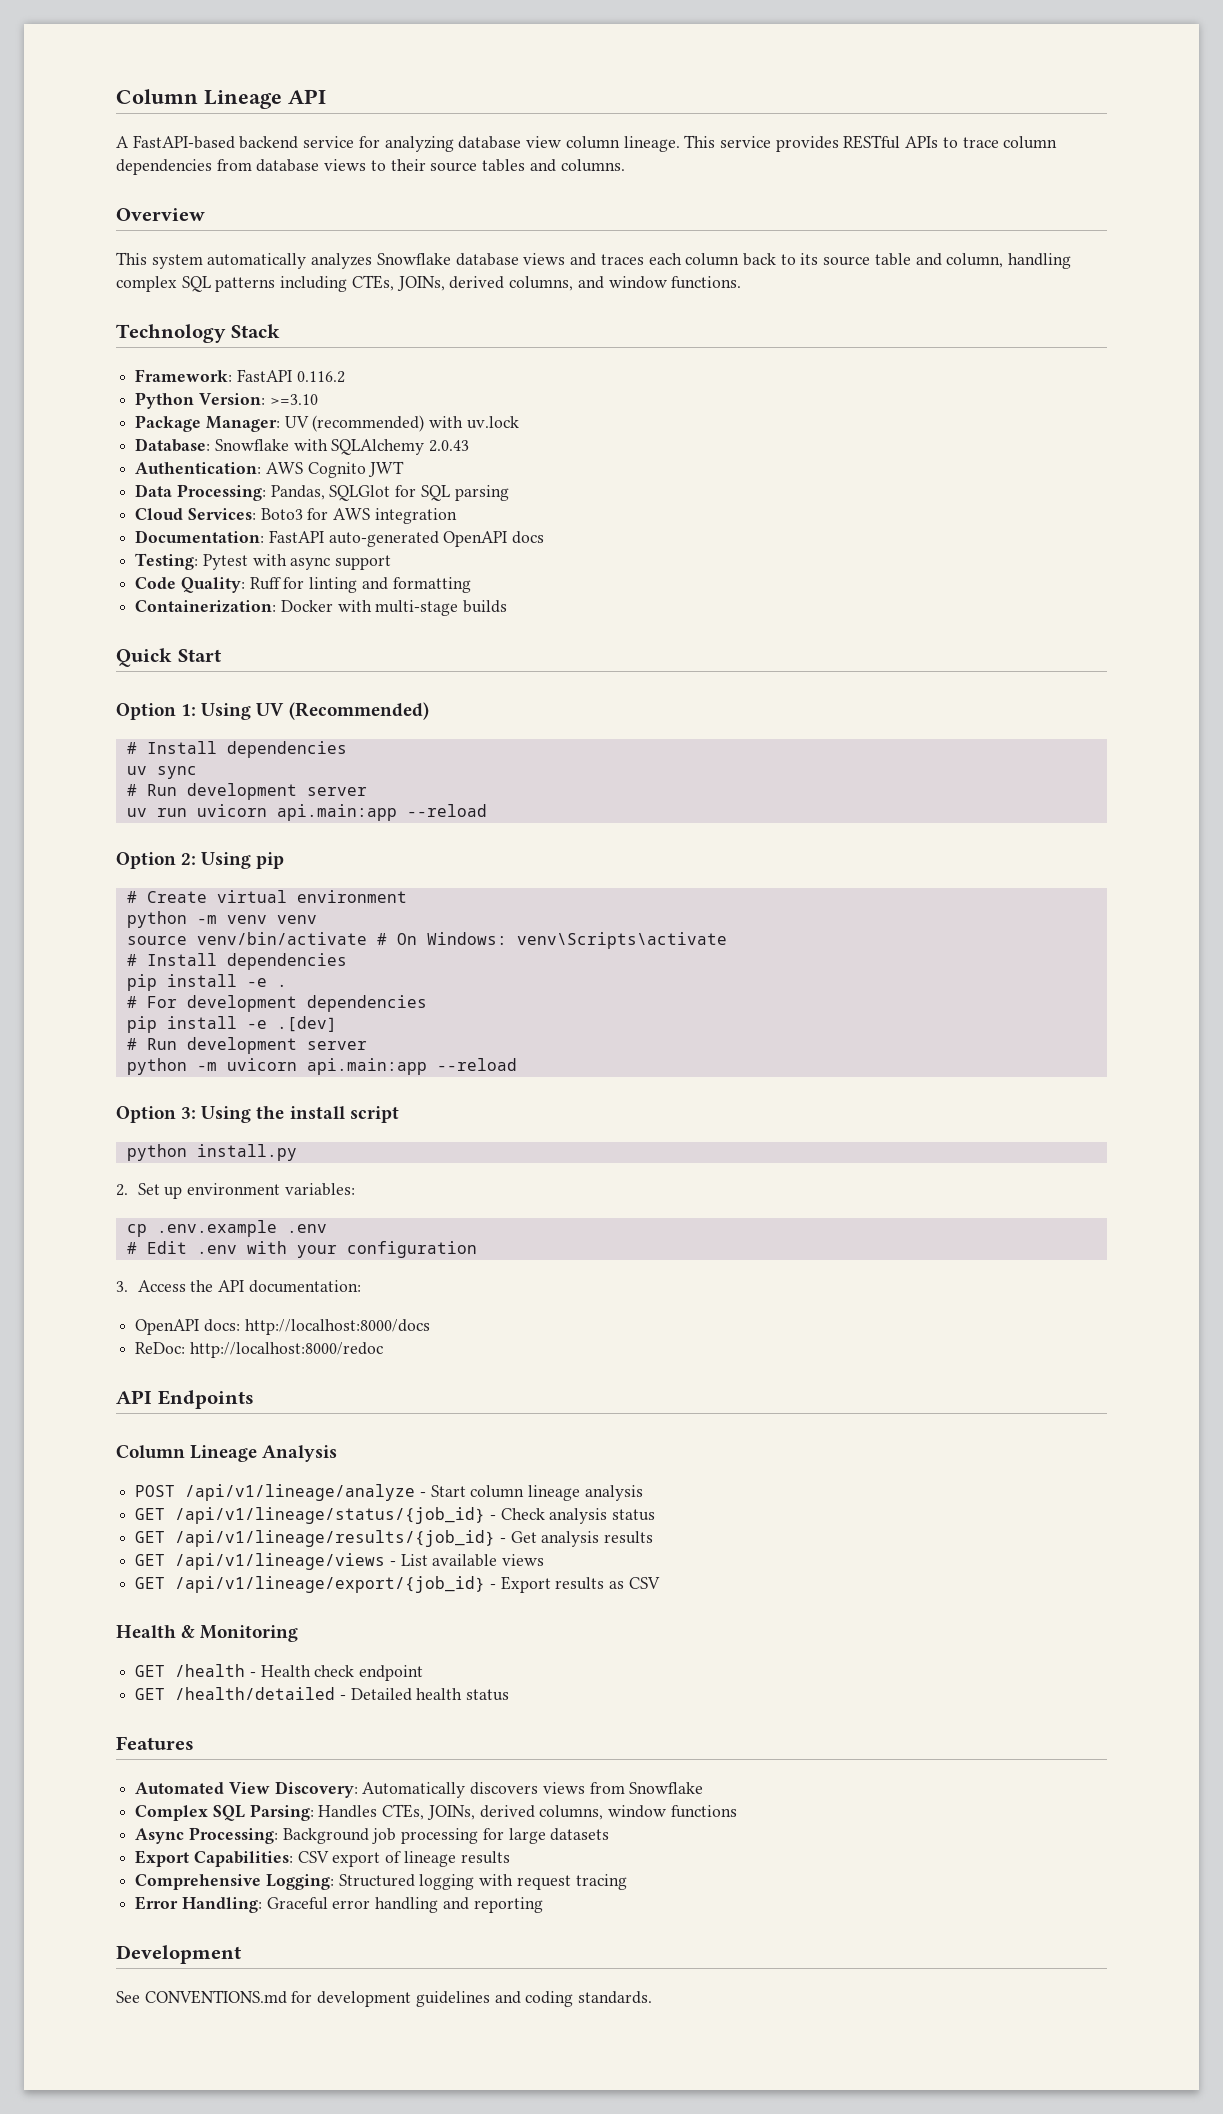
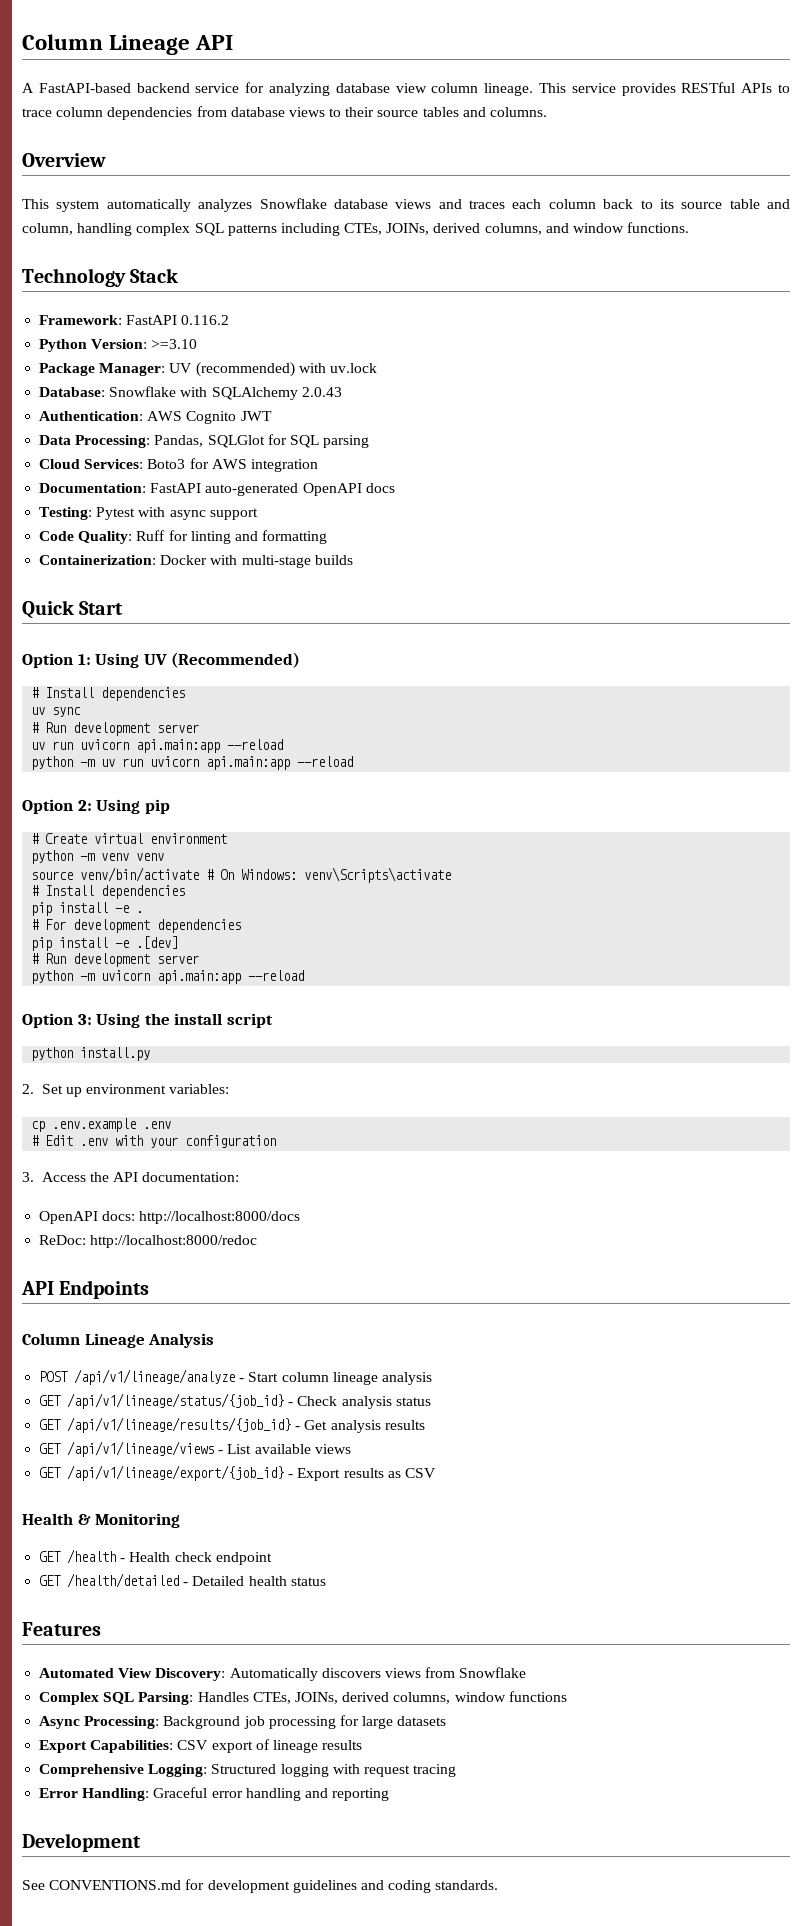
(487, 810) none -> [31,756,354,770] // python -m uv run uvicorn api.main:app --reload

